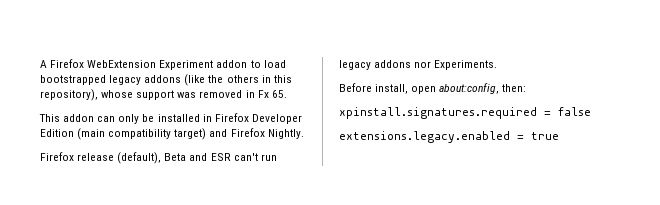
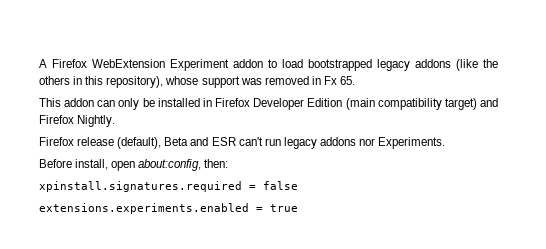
[339,131,510,143] extensions.legacy.enabled -> [39,203,249,214] extensions.experiments.enabled

